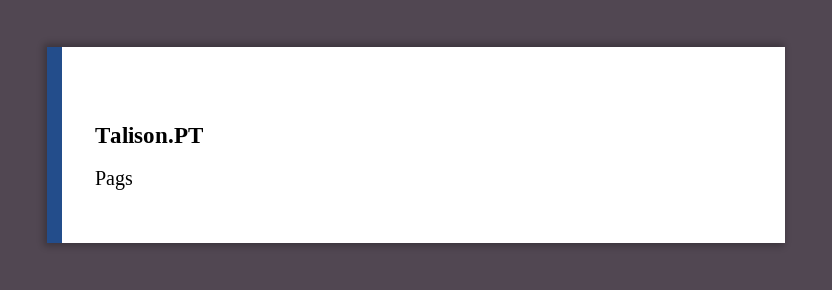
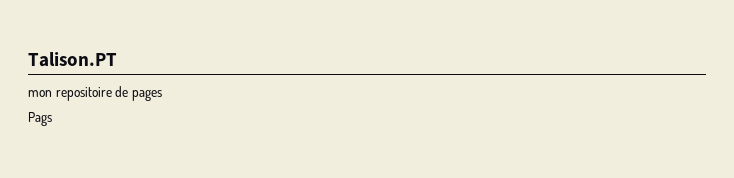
(203, 135) none -> [28,86,162,101] // mon repositoire de pages

